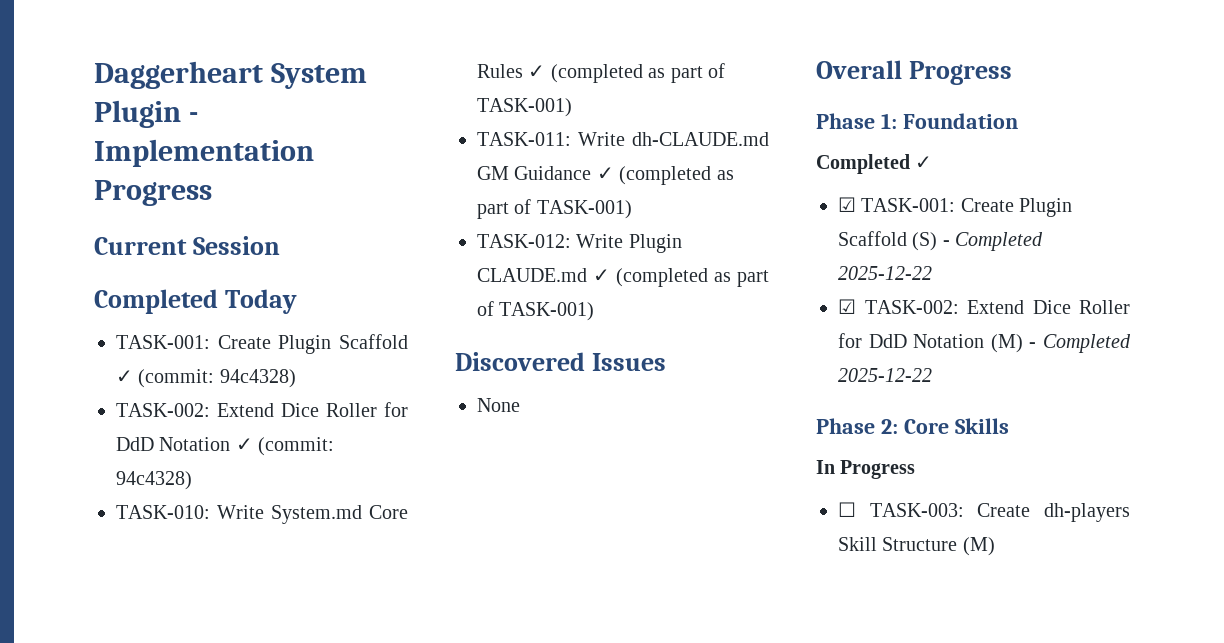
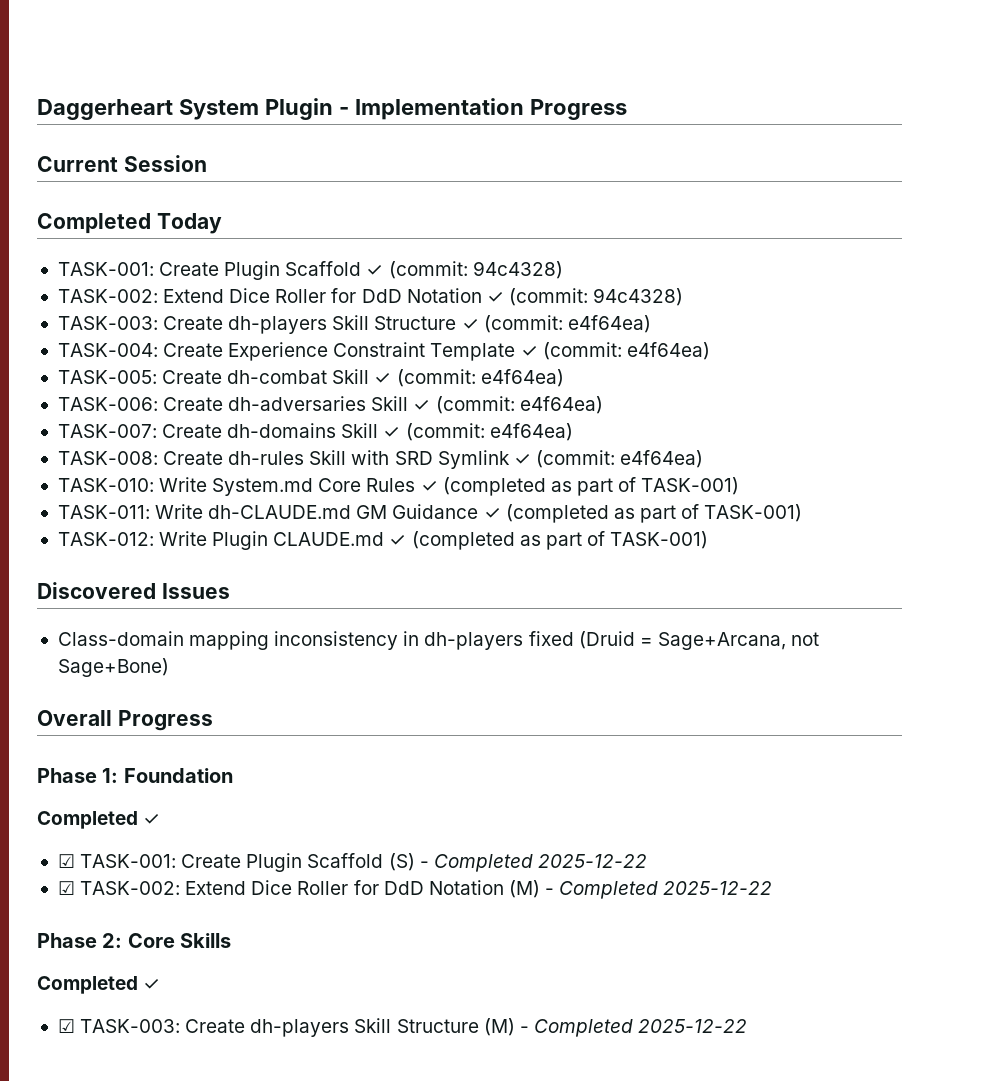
(192, 480) none -> [57,315,651,334] [57,342,710,361] [57,369,564,387] [57,396,603,414] [57,423,573,441] [57,450,704,469] // TASK-003: Create dh-players Skill Structure ✓ (commit: e4f64ea) // TASK-004: Create Experience Constraint Template ✓ (commit: e4f64ea) // TASK-005: Create dh-combat Skill ✓ (commit: e4f64ea) // TASK-006: Create dh-adversaries Skill ✓ (commit: e4f64ea) // TASK-007: Create dh-domains Skill ✓ (commit: e4f64ea) // TASK-008: Create dh-rules Skill with SRD Symlink ✓ (commit: e4f64ea)
[477,398,520,412] // None -> [57,631,820,650] [57,658,169,677] // Class-domain mapping inconsistency in dh-players fixed (Druid = Sage+Arcana, not Sage+Bone)
[816,460,916,479] [838,502,856,517] In Progress // ☐ -> [37,976,161,994] [57,1019,75,1033] Completed ✓ // ☑
(995, 546) none -> [519,1019,748,1037] - Completed 2025-12-22

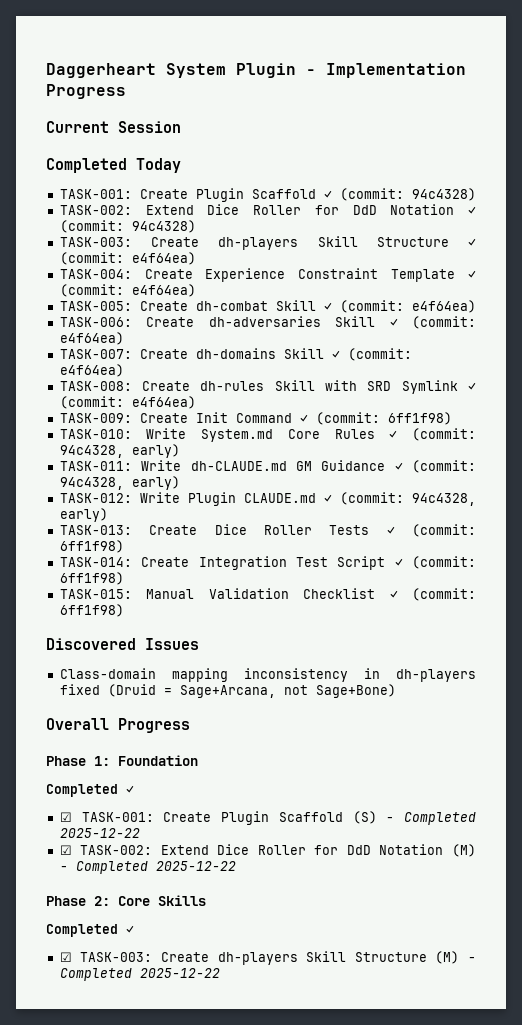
(704, 459) none -> [59,412,452,425] // TASK-009: Create Init Command ✓ (commit: 6ff1f98)
[442,477,740,496] (completed as part of TASK-001) -> [411,428,476,441] [59,444,180,458] (commit: 94c4328, early)
[505,504,803,523] (completed as part of TASK-001) -> [412,460,476,473] [59,476,180,490] (commit: 94c4328, early)
[411,531,709,550] (completed as part of TASK-001) -> [339,492,477,506] [59,508,108,522] [59,524,476,537] [59,540,124,553] [59,556,476,570] [59,572,124,585] [59,588,476,601] [59,604,124,617] (commit: 94c4328, early) // TASK-013: Create Dice Roller Tests ✓ (commit: 6ff1f98) // TASK-014: Create Integration Test Script ✓ (commit: 6ff1f98) // TASK-015: Manual Validation Checklist ✓ (commit: 6ff1f98)

